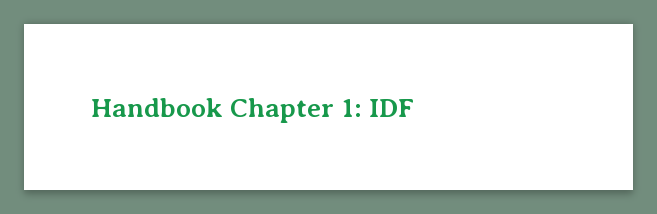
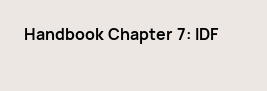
[341,99,362,117] 1: -> [176,28,191,40] 7:

